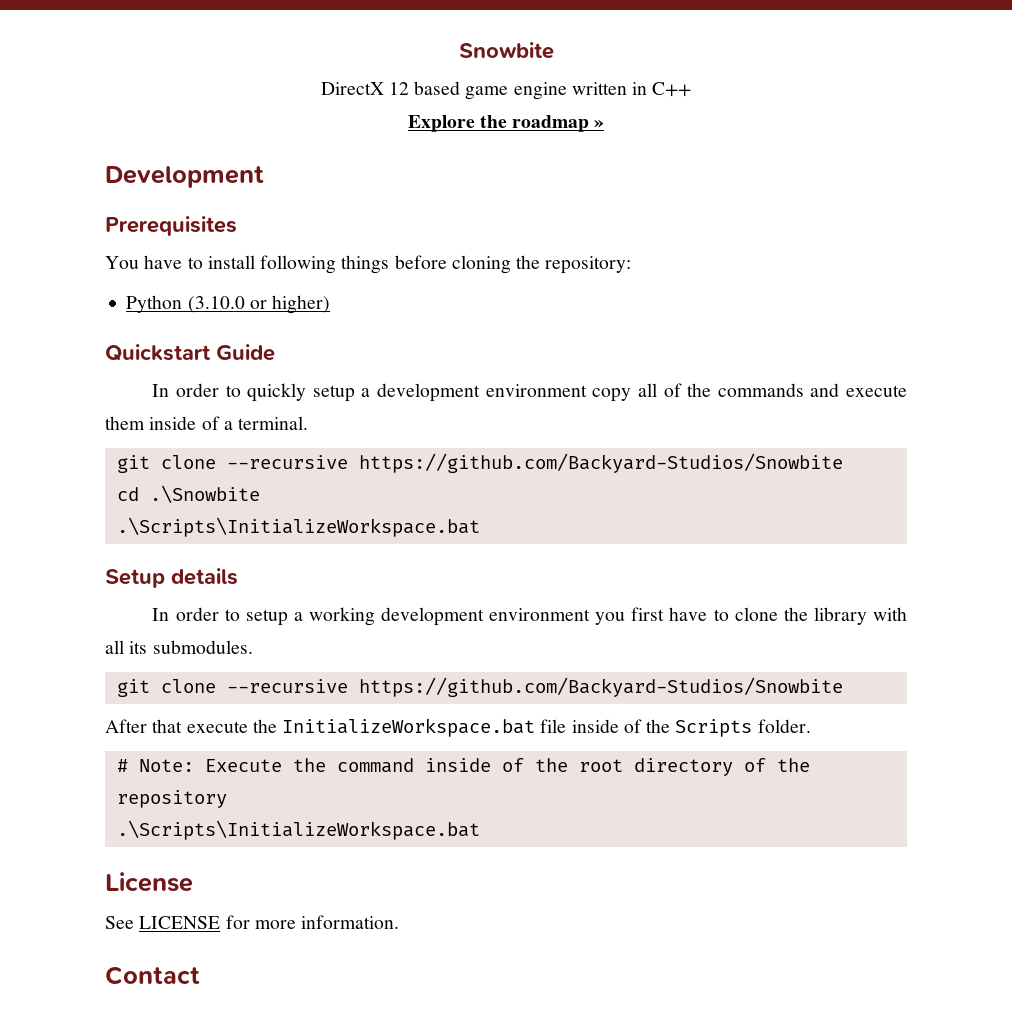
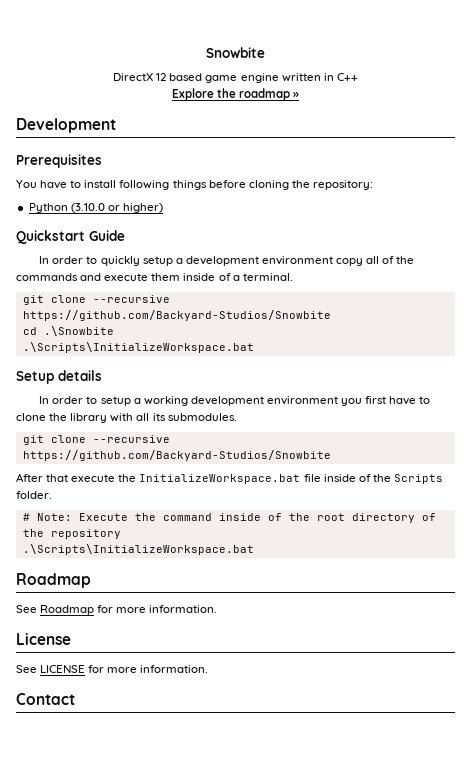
(480, 830) none -> [16,573,91,588] [16,605,218,615] // Roadmap // See Roadmap for more information.

